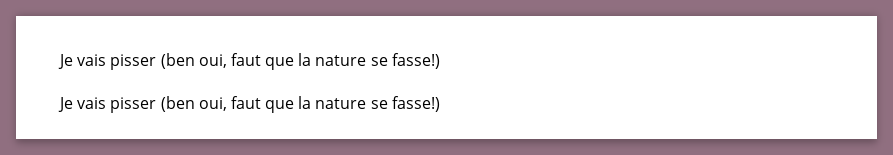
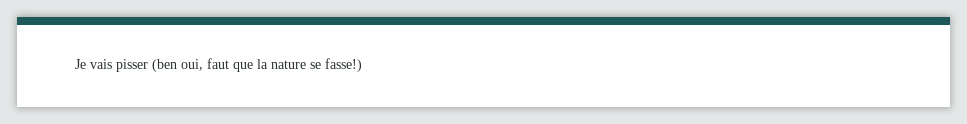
[58,96,440,113] // Je vais pisser (ben oui, faut que la nature se fasse!) -> (362, 65) none

